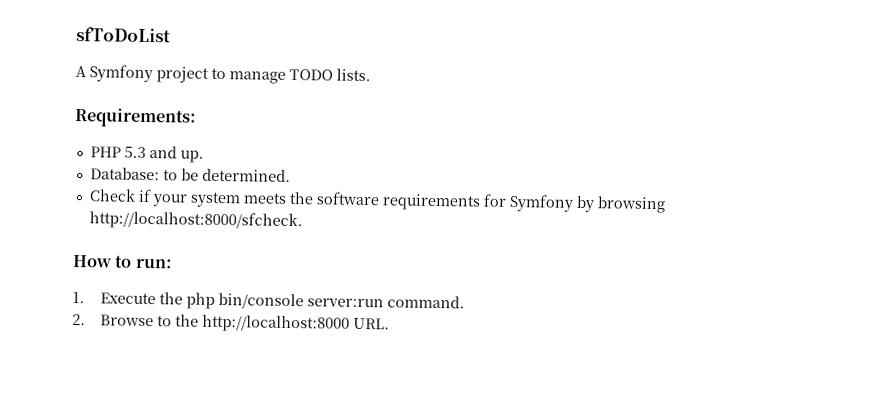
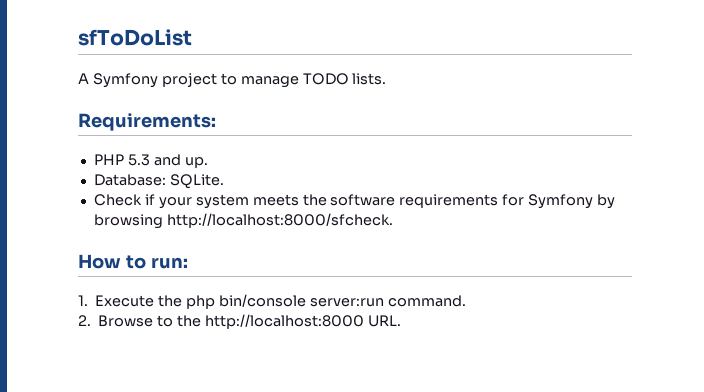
[162,168,291,182] to be determined. -> [169,174,224,189] SQLite.

